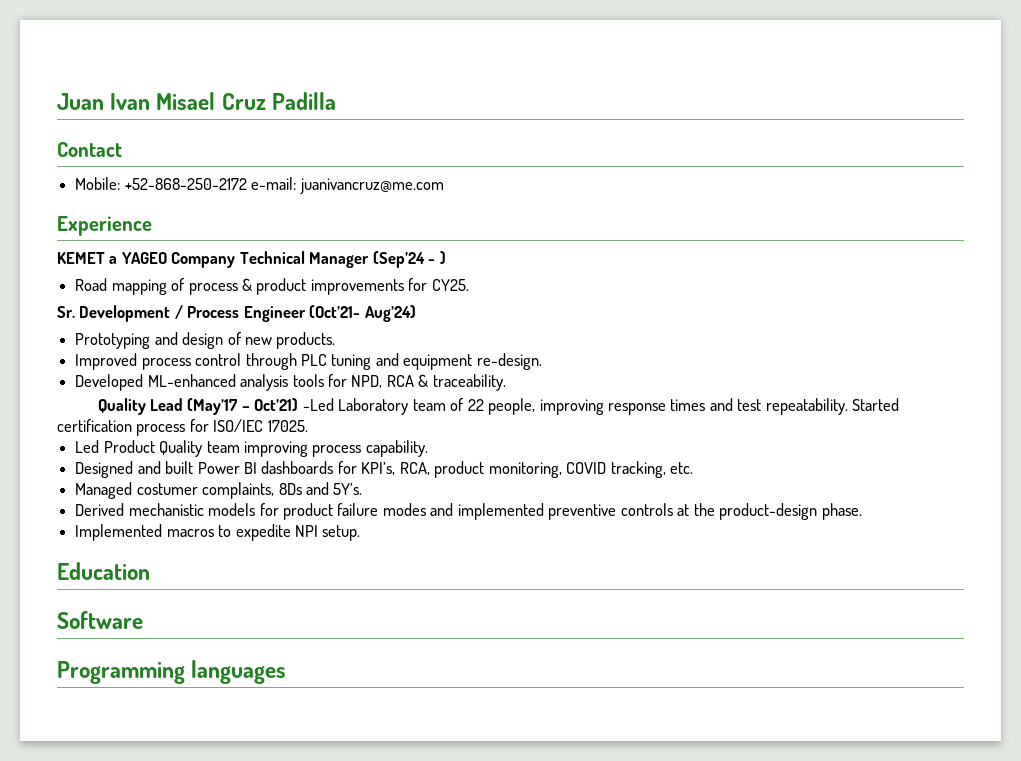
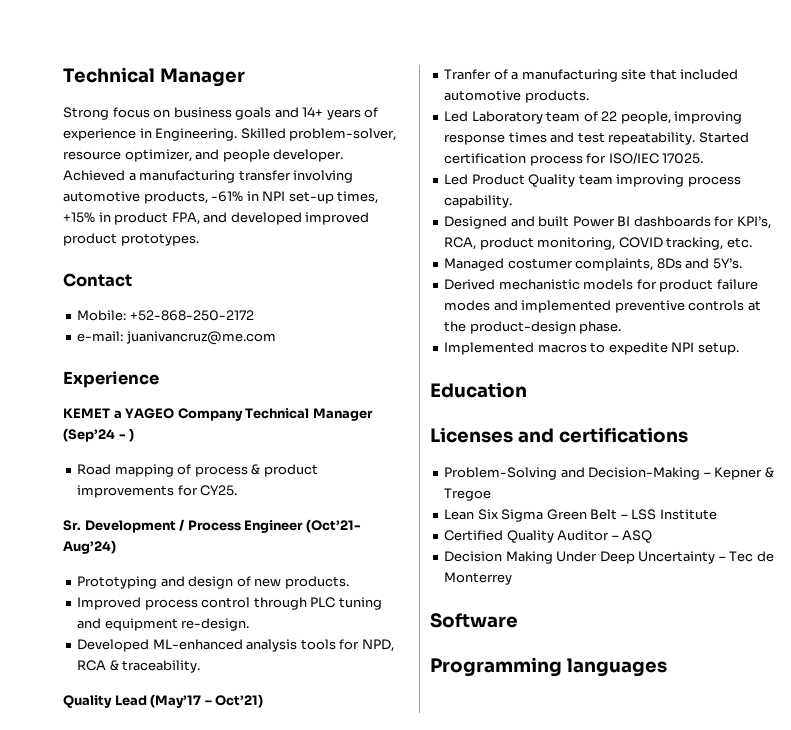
[57,92,336,110] Juan Ivan Misael Cruz Padilla -> [63,67,245,87] [63,107,379,120] [63,128,397,141] [63,149,344,162] [63,170,354,183] [63,191,379,204] [63,212,370,225] [63,233,199,246] Technical Manager // Strong focus on business goals and 14+ years of experience in Engineering. Skilled problem-solver, resource optimizer, and people developer. Achieved a manufacturing transfer involving automotive products, -61% in NPI set-up times, +15% in product FPA, and developed improved product prototypes.
(247, 184) none -> (254, 315) //
[302,398,334,411] -Led -> [444,69,739,82] [444,90,589,103] [444,111,469,122] // Tranfer of a manufacturing site that included automotive products. // Led
(150, 571) none -> [430,427,688,443] [444,467,774,480] [444,488,492,501] [444,509,717,522] [444,530,653,543] [444,551,774,564] [444,572,513,585] // Licenses and certifications // Problem-Solving and Decision-Making – Kepner & Tregoe // Lean Six Sigma Green Belt – LSS Institute // Certified Quality Auditor – ASQ // Decision Making Under Deep Uncertainty – Tec de Monterrey

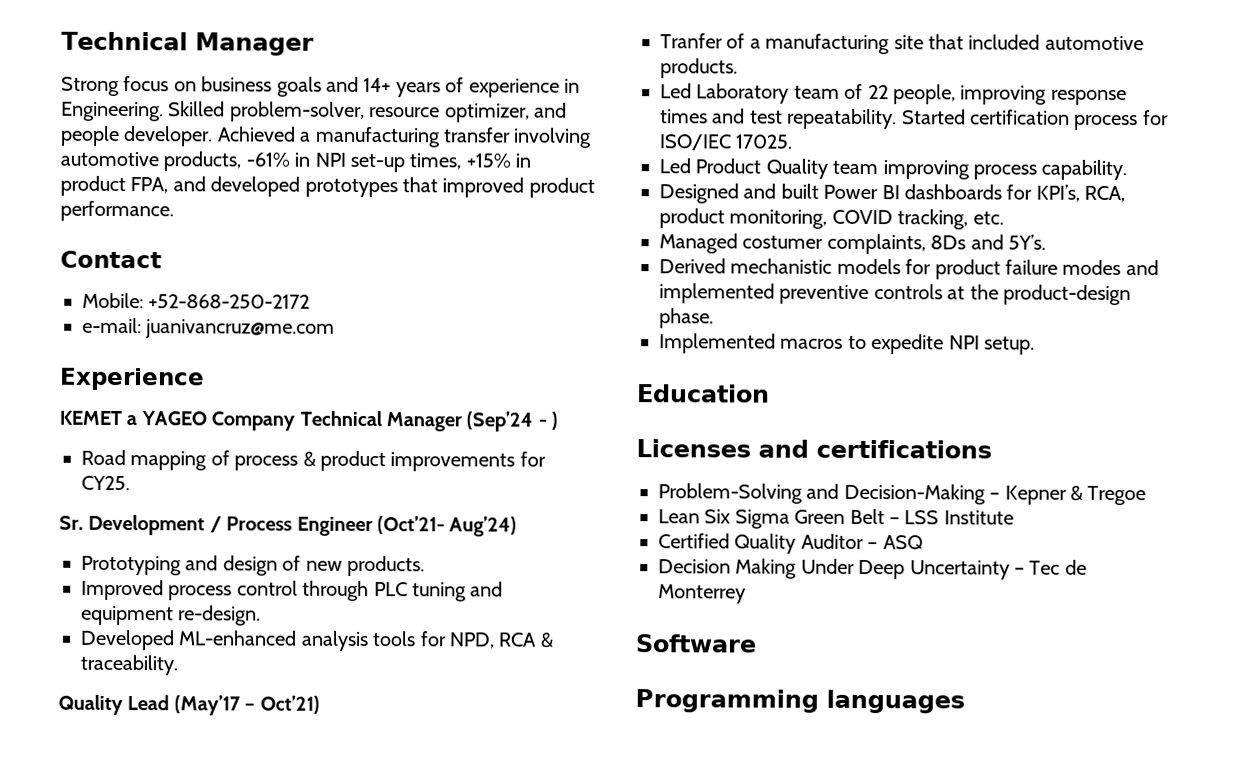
(302, 218) none -> [304,177,438,198] prototypes that
[120,233,199,246] prototypes. -> [60,200,174,222] performance.

